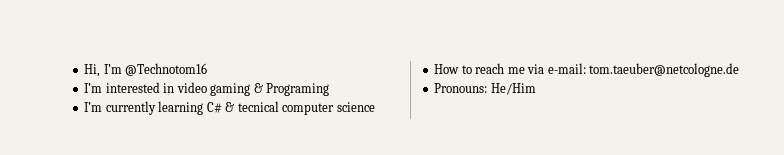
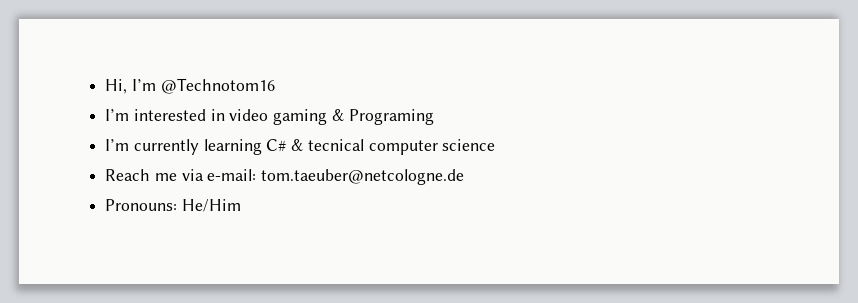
[434,63,505,74] How to reach -> [105,169,151,181] Reach

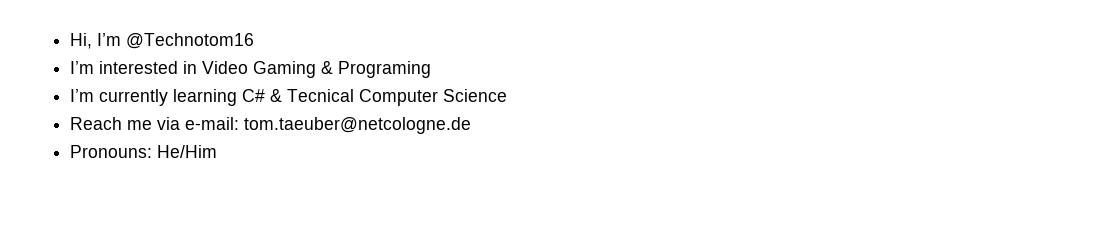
[229,109,328,125] video gaming -> [202,61,317,78] Video Gaming
[307,139,496,155] tecnical computer science -> [287,89,508,106] Tecnical Computer Science

